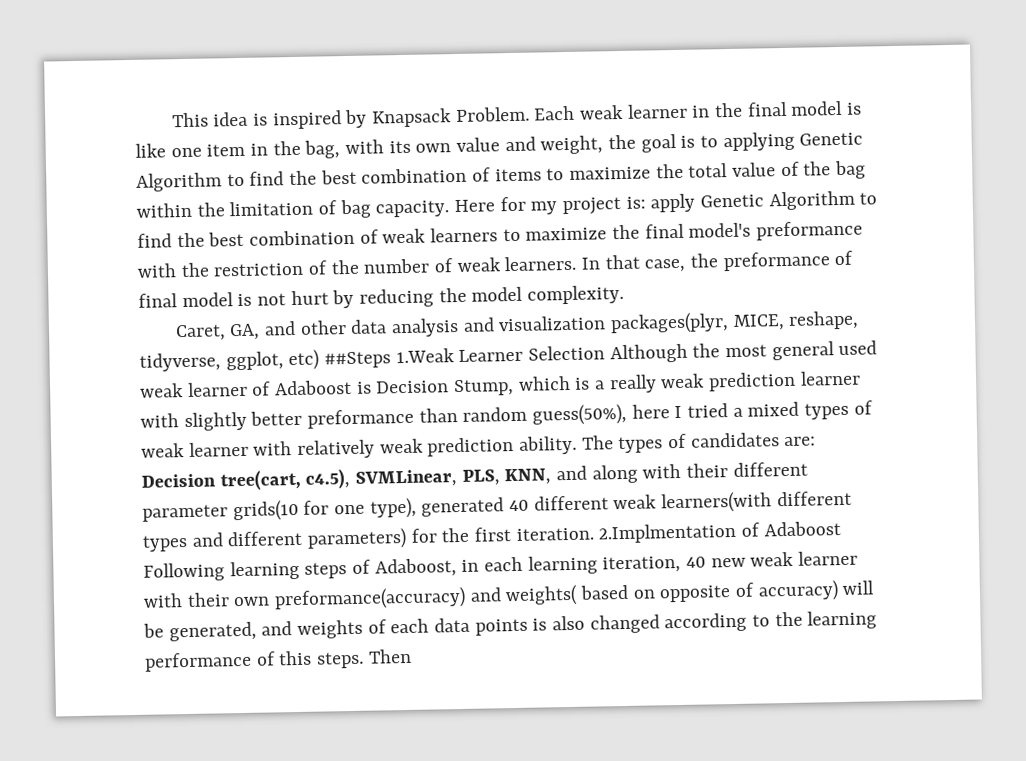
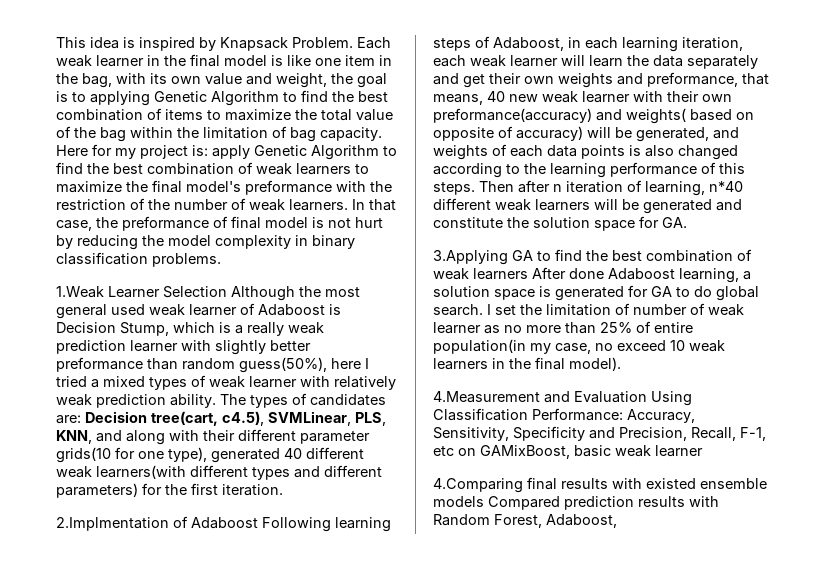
[527,284,625,305] [174,310,860,342] [139,349,392,372] complexity. // Caret, GA, and other data analysis and visualization packages(plyr, MICE, reshape, tidyverse, ggplot, etc) ##Steps -> [215,235,355,249] [56,252,221,267] complexity in binary classification problems. //
(594, 534) none -> (283, 490) //
(682, 564) none -> [433,55,758,69] [433,72,769,88] [433,94,483,105] each weak learner will learn the data separately and get their own weights and preformance, that means,
(412, 656) none -> [518,180,743,196] [433,198,742,214] [433,216,687,231] [433,249,752,265] [433,267,751,283] [433,285,759,301] [433,303,744,316] [433,321,693,334] [433,339,725,354] [433,357,621,371] [433,391,692,406] [433,408,695,423] [433,426,766,441] [433,445,703,459] [433,477,767,493] [433,496,719,510] [433,514,617,528] after n iteration of learning, n*40 different weak learners will be generated and constitute the solution space for GA. // 3.Applying GA to find the best combination of weak learners After done Adaboost learning, a solution space is generated for GA to do global search. I set the limitation of number of weak learner as no more than 25% of entire population(in my case, no exceed 10 weak learners in the final model). // 4.Measurement and Evaluation Using Classification Performance: Accuracy, Sensitivity, Specificity and Precision, Recall, F-1, etc on GAMixBoost, basic weak learner // 4.Comparing final results with existed ensemble models Compared prediction results with Random Forest, Adaboost,

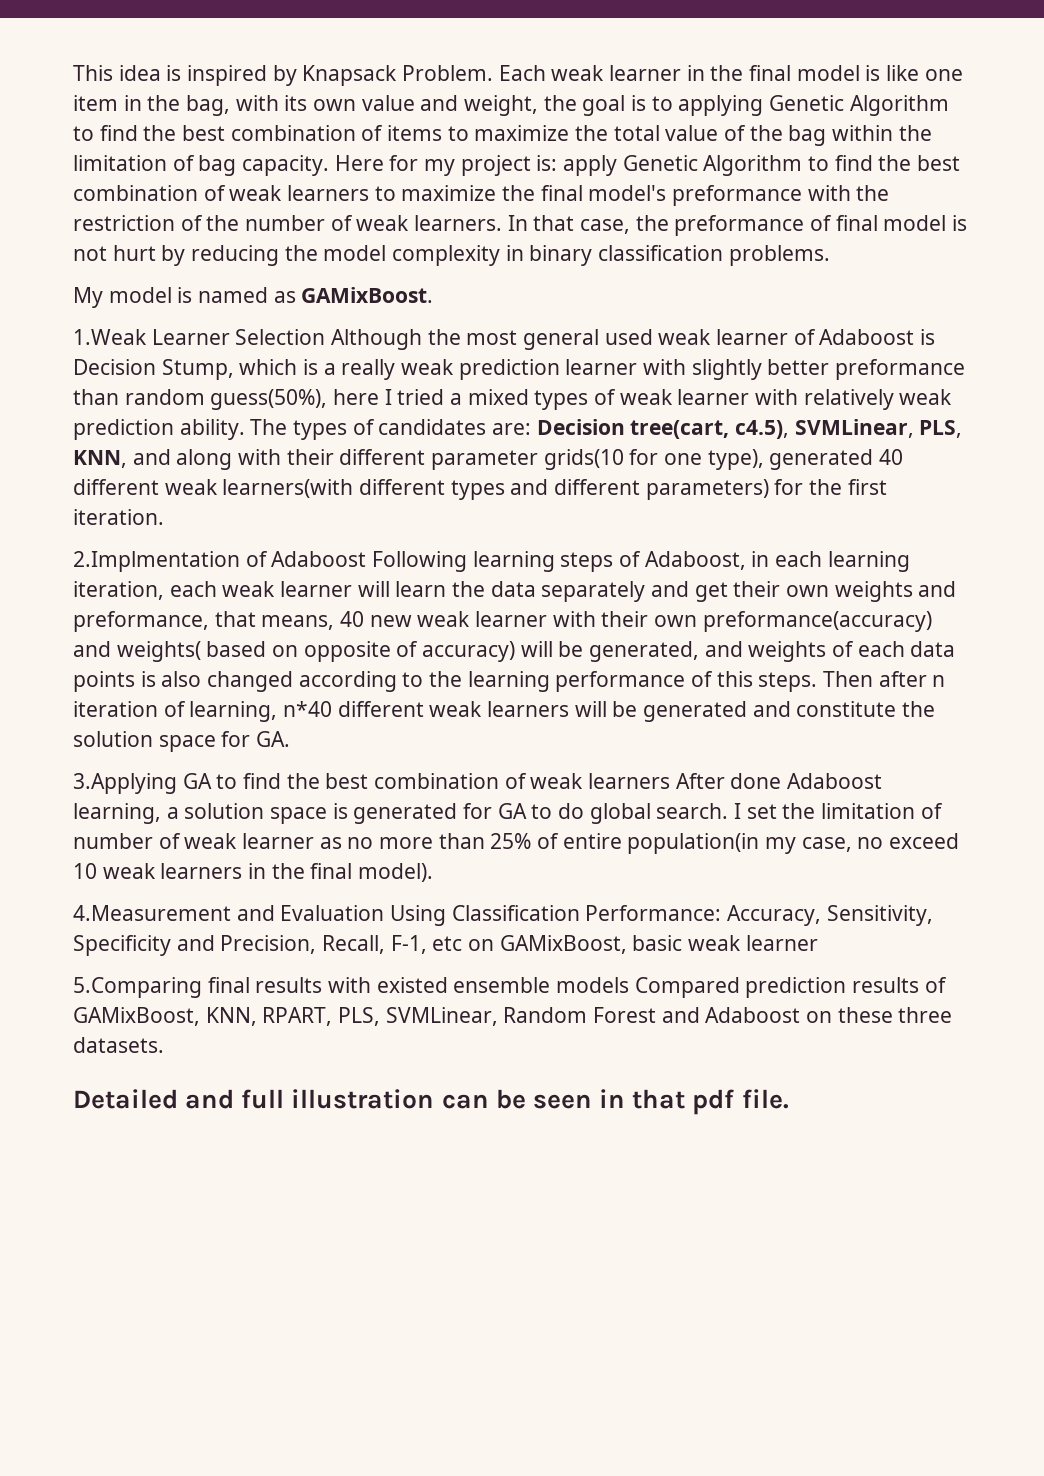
(221, 260) none -> [73,287,434,308] // My model is named as GAMixBoost.
[433,478,523,493] 4.Comparing -> [73,977,202,998] 5.Comparing
[689,496,719,507] [433,514,617,528] with Random Forest, Adaboost, -> [924,977,947,993] [73,1007,953,1026] [73,1037,164,1053] [73,1089,789,1115] of GAMixBoost, KNN, RPART, PLS, SVMLinear, Random Forest and Adaboost on these three datasets. // Detailed and full illustration can be seen in that pdf file.

